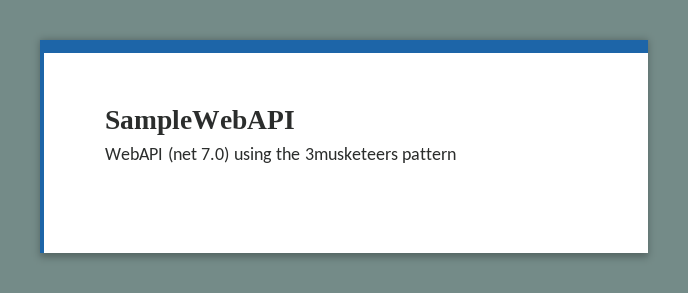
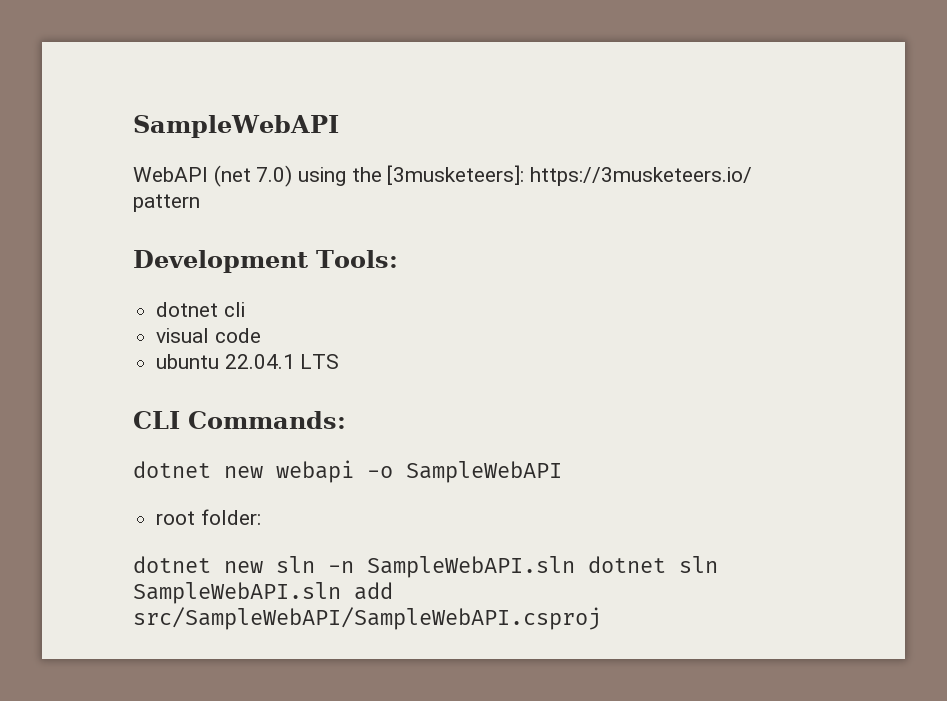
[304,147,398,160] 3musketeers -> [387,165,753,186] [3musketeers]: https://3musketeers.io/
(457, 155) none -> [133,250,398,273] [156,302,245,317] [156,328,261,343] [156,354,340,369] [133,411,346,429] [133,460,562,483] [156,509,261,525] [133,556,718,578] [133,582,393,604] [133,607,601,630] // Development Tools: // dotnet cli // visual code // ubuntu 22.04.1 LTS // CLI Commands: // dotnet new webapi -o SampleWebAPI // root folder: // dotnet new sln -n SampleWebAPI.sln dotnet sln SampleWebAPI.sln add src/SampleWebAPI/SampleWebAPI.csproj

